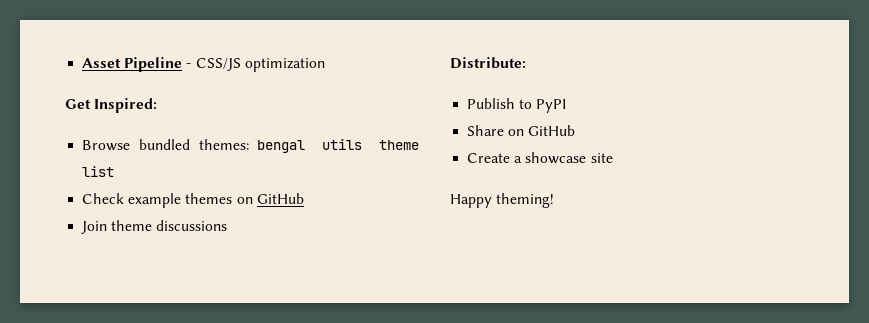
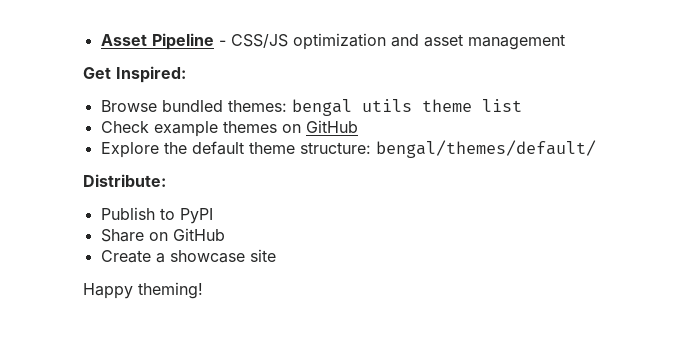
(325, 65) none -> [390,34,565,50] and asset management
[81,220,228,234] Join theme discussions -> [100,140,596,158] Explore the default theme structure: bengal/themes/default/

